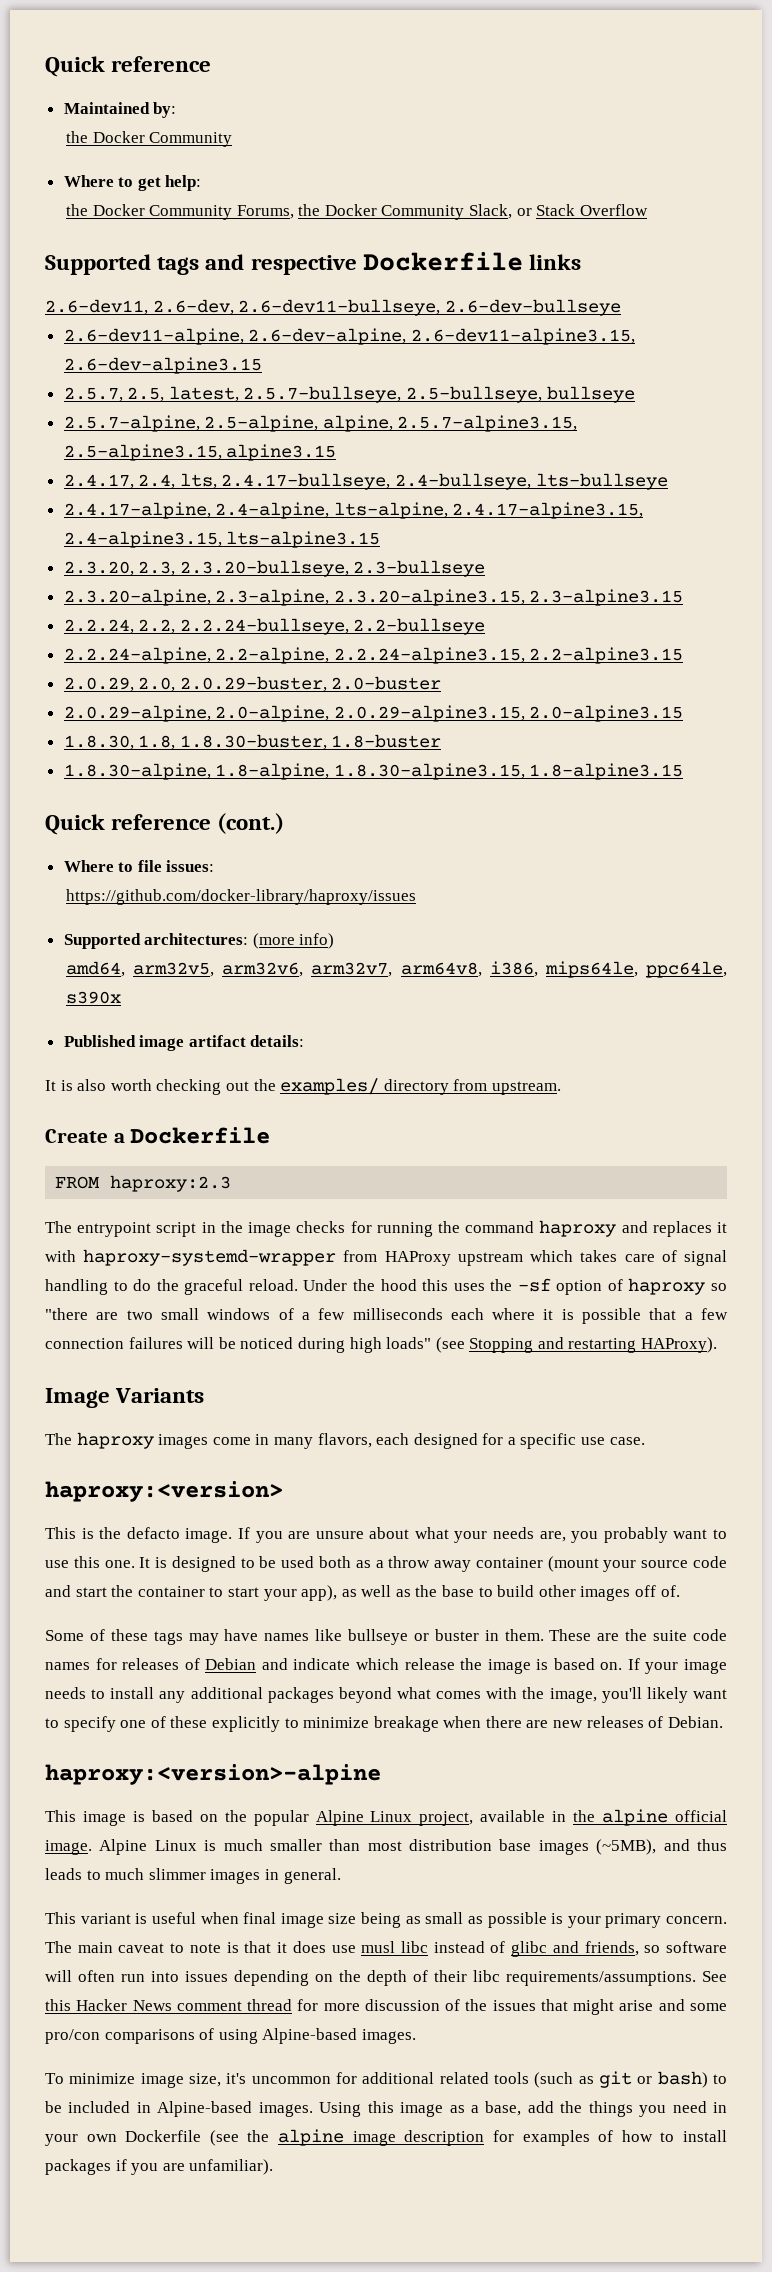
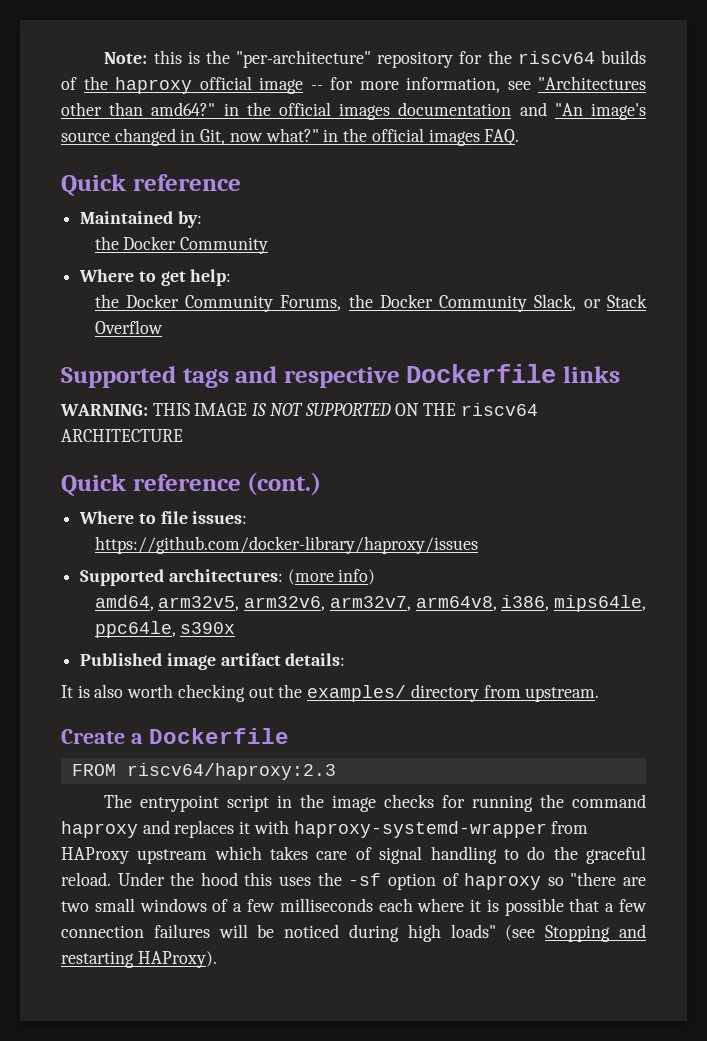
(45, 66) none -> [104,50,646,68] [61,76,646,94] [61,102,646,120] [61,128,520,146] Note: this is the "per-architecture" repository for the riscv64 builds of the haproxy official image -- for more information, see "Architectures other than amd64?" in the official images documentation and "An image's source changed in Git, now what?" in the official images FAQ. //
[45,299,621,316] [63,328,635,345] [63,357,262,374] [63,386,635,403] [63,415,578,432] [63,444,337,461] [63,473,668,490] [63,502,644,519] [63,531,381,548] [63,560,486,577] [63,589,684,606] [63,618,486,635] [63,647,684,664] [63,676,442,692] [63,705,684,722] [63,734,442,750] [63,763,684,780] 2.6-dev11, 2.6-dev, 2.6-dev11-bullseye, 2.6-dev-bullseye // 2.6-dev11-alpine, 2.6-dev-alpine, 2.6-dev11-alpine3.15, 2.6-dev-alpine3.15 // 2.5.7, 2.5, latest, 2.5.7-bullseye, 2.5-bullseye, bullseye // 2.5.7-alpine, 2.5-alpine, alpine, 2.5.7-alpine3.15, 2.5-alpine3.15, alpine3.15 // 2.4.17, 2.4, lts, 2.4.17-bullseye, 2.4-bullseye, lts-bullseye // 2.4.17-alpine, 2.4-alpine, lts-alpine, 2.4.17-alpine3.15, 2.4-alpine3.15, lts-alpine3.15 // 2.3.20, 2.3, 2.3.20-bullseye, 2.3-bullseye // 2.3.20-alpine, 2.3-alpine, 2.3.20-alpine3.15, 2.3-alpine3.15 // 2.2.24, 2.2, 2.2.24-bullseye, 2.2-bullseye // 2.2.24-alpine, 2.2-alpine, 2.2.24-alpine3.15, 2.2-alpine3.15 // 2.0.29, 2.0, 2.0.29-buster, 2.0-buster // 2.0.29-alpine, 2.0-alpine, 2.0.29-alpine3.15, 2.0-alpine3.15 // 1.8.30, 1.8, 1.8.30-buster, 1.8-buster // 1.8.30-alpine, 1.8-alpine, 1.8.30-alpine3.15, 1.8-alpine3.15 -> [60,403,538,416] [61,429,183,442] WARNING: THIS IMAGE IS NOT SUPPORTED ON THE riscv64 ARCHITECTURE
[110,1175,232,1192] haproxy:2.3 -> [126,763,336,780] riscv64/haproxy:2.3
[45,1388,205,1408] [45,1432,645,1449] [45,1481,283,1502] [45,1527,727,1543] [45,1556,727,1572] [45,1585,680,1601] [45,1629,727,1645] [45,1658,727,1674] [45,1687,727,1703] [45,1716,723,1732] [45,1764,381,1785] [45,1809,728,1826] [45,1839,727,1855] [45,1868,341,1884] [45,1912,727,1928] [45,1941,727,1957] [45,1970,727,1986] [45,1999,727,2015] [45,2028,416,2044] [45,2071,728,2088] [45,2101,727,2117] [45,2129,727,2146] [45,2159,274,2175] // Image Variants // The haproxy images come in many flavors, each designed for a specific use case. // haproxy:<version> // This is the defacto image. If you are unsure about what your needs are, you probably want to use this one. It is designed to be used both as a throw away container (mount your source code and start the container to start your app), as well as the base to build other images off of. // Some of these tags may have names like bullseye or buster in them. These are the suite code names for releases of Debian and indicate which release the image is based on. If your image needs to install any additional packages beyond what comes with the image, you'll likely want to specify one of these explicitly to minimize breakage when there are new releases of Debian. // haproxy:<version>-alpine // This image is based on the popular Alpine Linux project, available in the alpine official image. Alpine Linux is much smaller than most distribution base images (~5MB), and thus leads to much slimmer images in general. // This variant is useful when final image size being as small as possible is your primary concern. The main caveat to note is that it does use musl libc instead of glibc and friends, so software will often run into issues depending on the depth of their libc requirements/assumptions. See this Hacker News comment thread for more discussion of the issues that might arise and some pro/con comparisons of using Alpine-based images. // To minimize image size, it's uncommon for additional related tools (such as git or bash) to be included in Alpine-based images. Using this image as a base, add the things you need in your own Dockerfile (see the alpine image description for examples of how to install packages if you are unfamiliar). -> (217, 959) none

